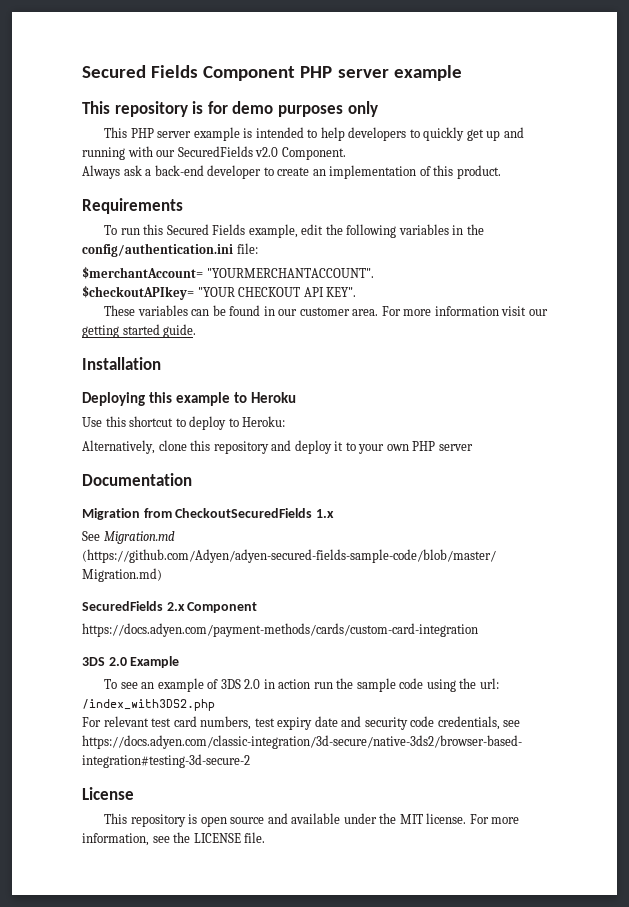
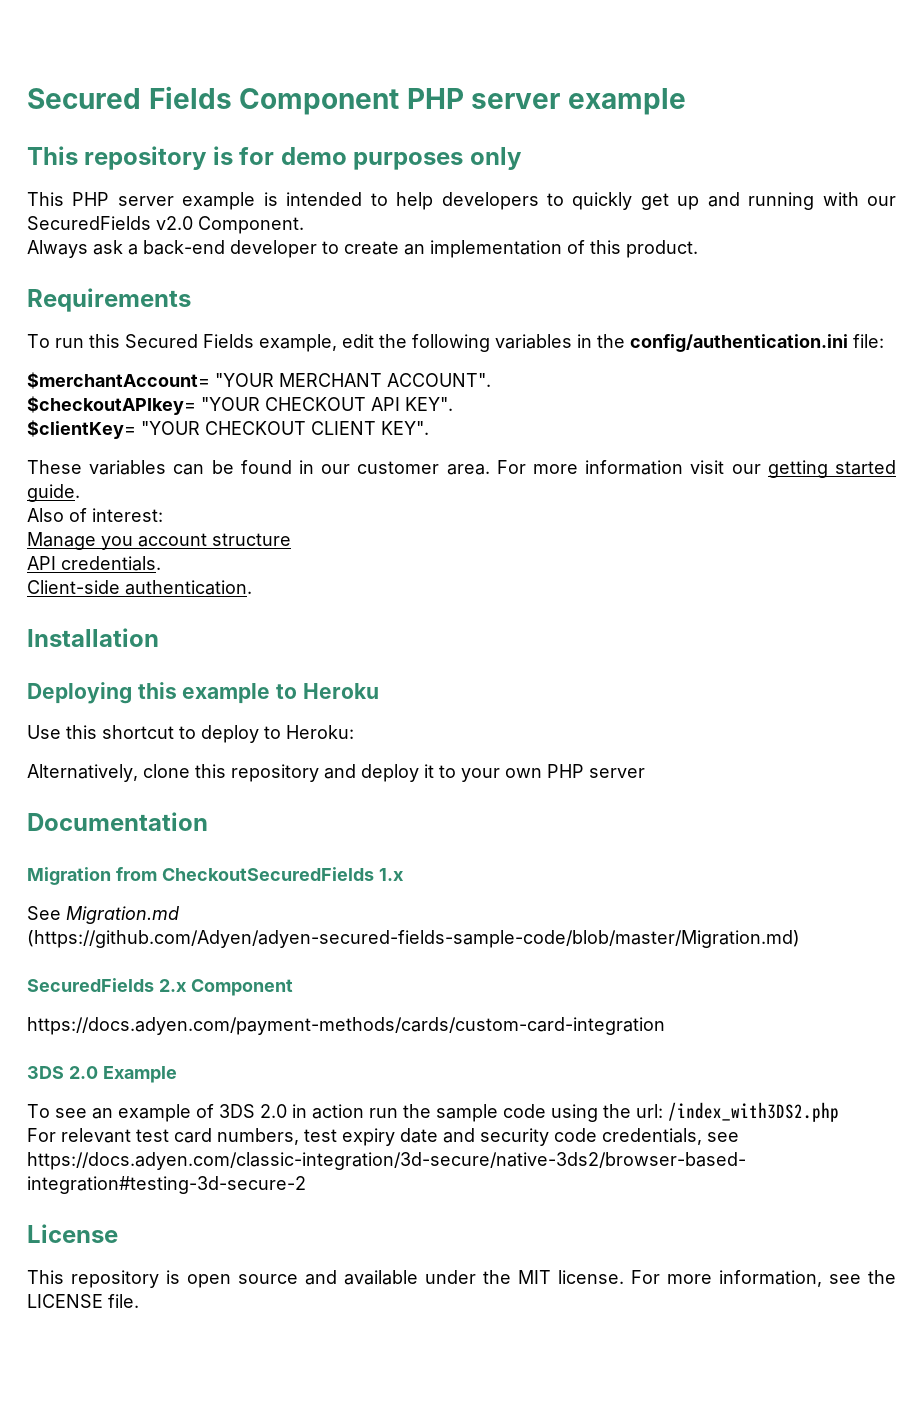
[206,268,374,278] "YOURMERCHANTACCOUNT". -> [215,373,491,387] "YOUR MERCHANT ACCOUNT".
(357, 292) none -> [27,420,429,439] // $clientKey= "YOUR CHECKOUT CLIENT KEY".
(197, 331) none -> [27,508,163,522] [27,532,291,550] [27,556,161,571] [27,580,252,595] // Also of interest: // Manage you account structure // API credentials. // Client-side authentication.

